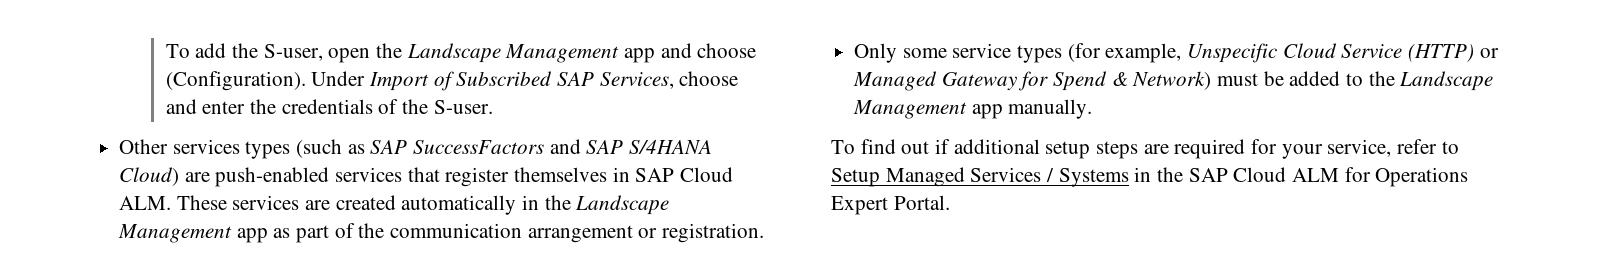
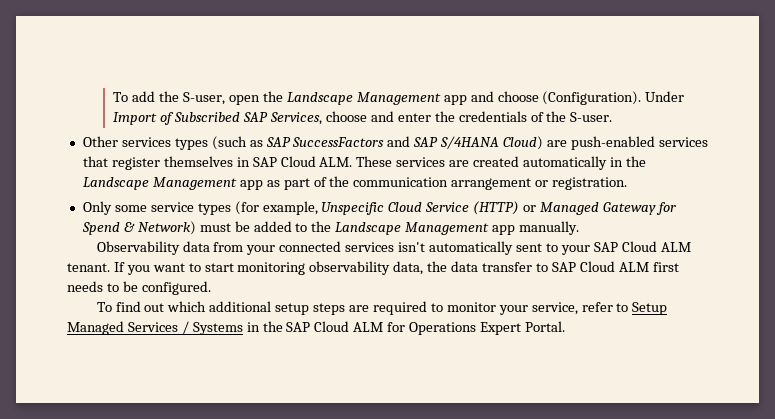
(1093, 109) none -> [96,241,691,255] [67,261,679,275] [67,281,211,295] // Observability data from your connected services isn't automatically sent to your SAP Cloud ALM tenant. If you want to start monitoring observability data, the data transfer to SAP Cloud ALM first needs to be configured.
[935,139,951,154] if -> [167,301,207,312] which
[1251,139,1278,154] for -> [430,302,496,312] to monitor

